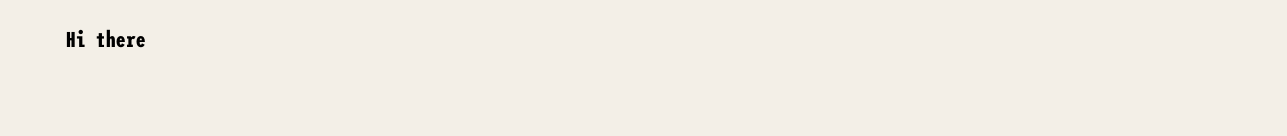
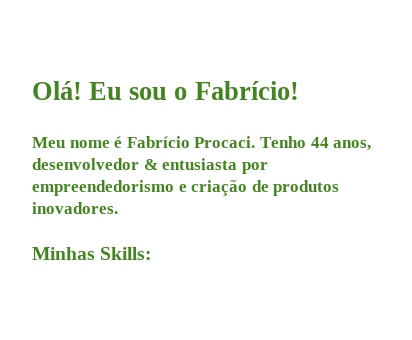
[66,29,146,48] Hi there -> [32,81,299,100] [32,136,372,151] [32,158,268,174] [32,180,340,196] [32,202,118,214] [32,247,153,260] Olá! Eu sou o Fabrício! // Meu nome é Fabrício Procaci. Tenho 44 anos, desenvolvedor & entusiasta por empreendedorismo e criação de produtos inovadores. // Minhas Skills:

